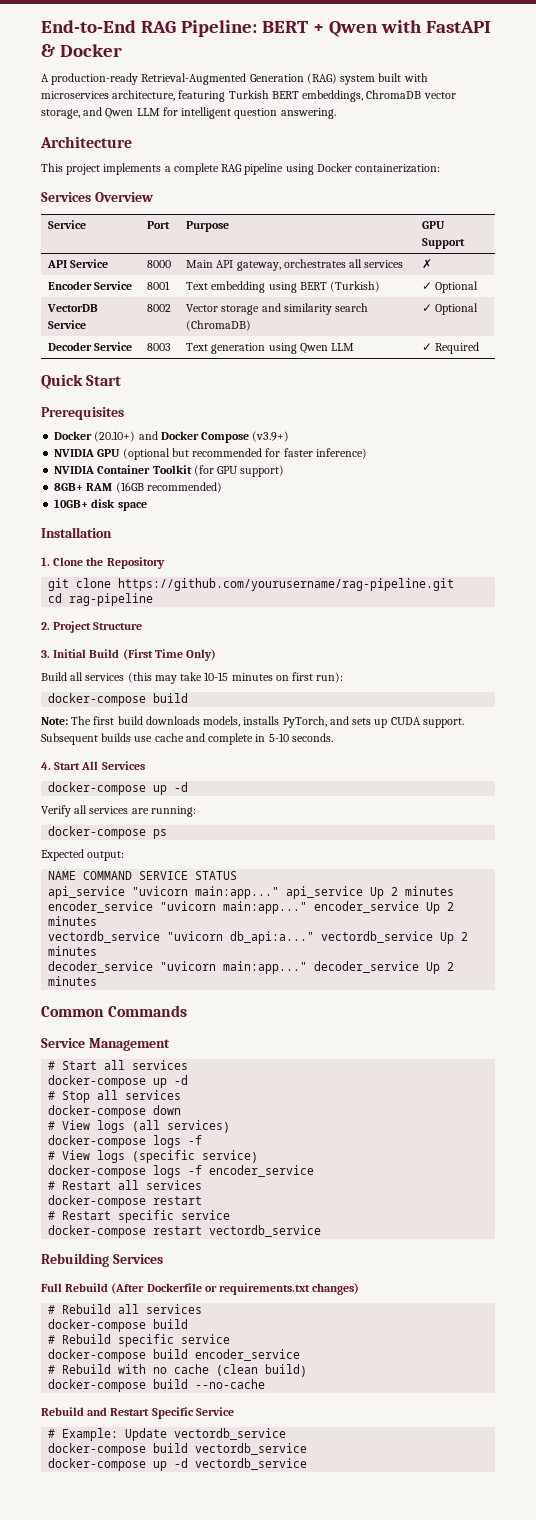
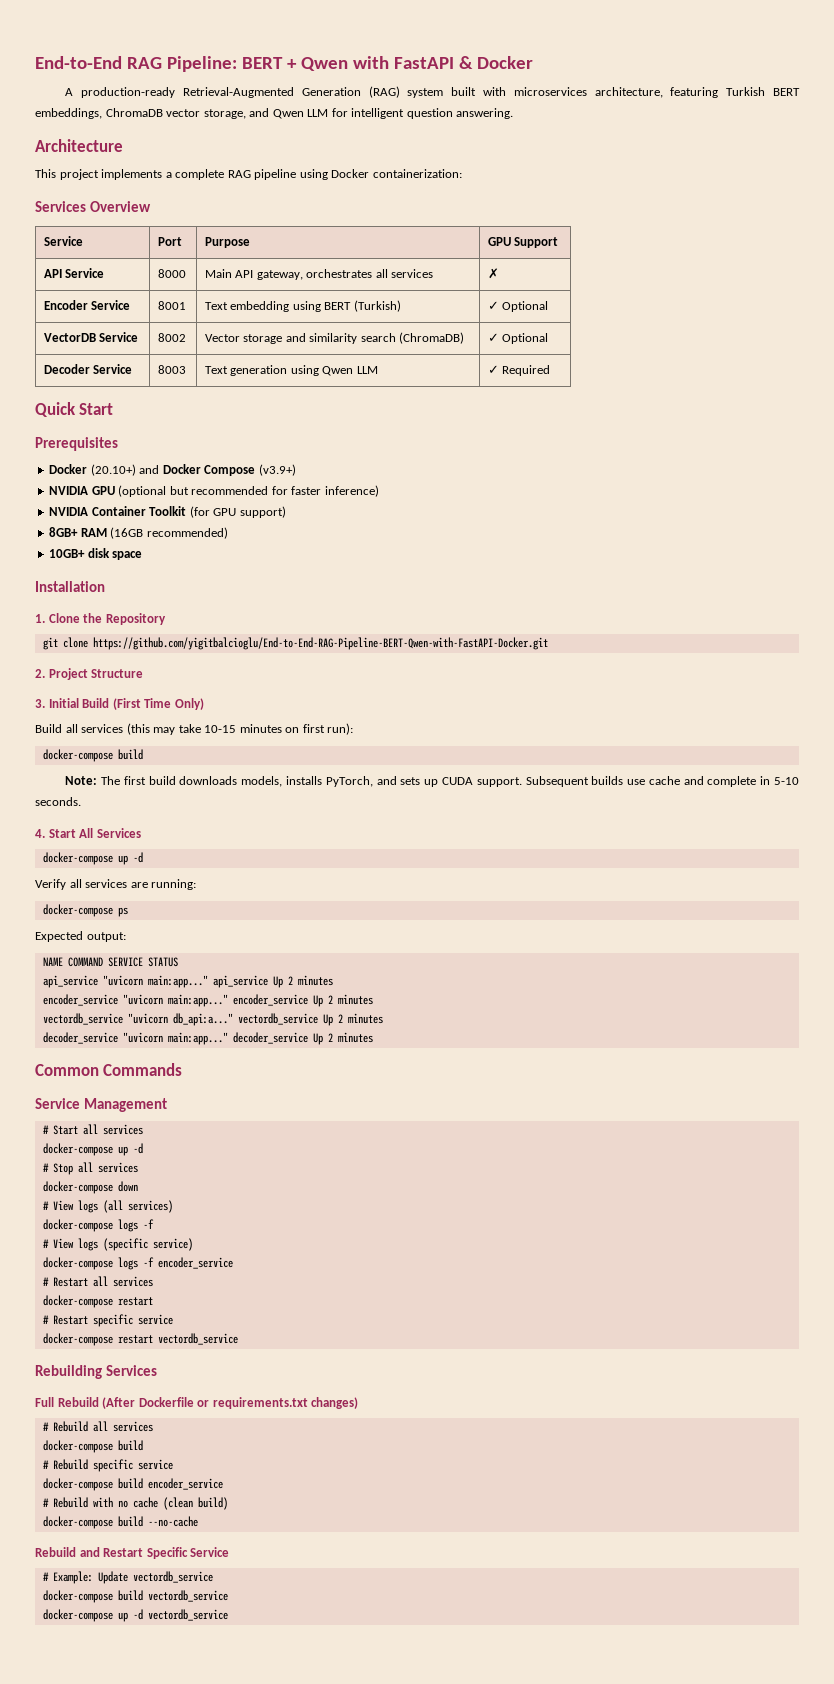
[118,578,455,591] [48,593,154,606] https://github.com/yourusername/rag-pipeline.git // cd rag-pipeline -> [92,637,548,650] https://github.com/yigitbalcioglu/End-to-End-RAG-Pipeline-BERT-Qwen-with-FastAPI-Docker.git

